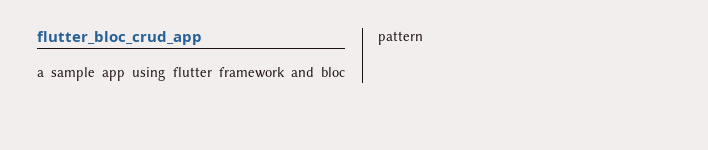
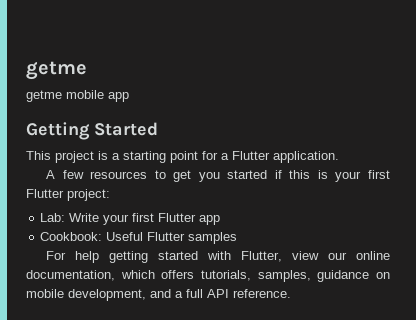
[37,31,202,45] [37,67,345,81] [378,31,423,45] flutter_bloc_crud_app // a sample app using flutter framework and bloc pattern -> [26,61,87,80] [26,90,129,102] [26,122,158,140] [26,151,339,163] [46,170,391,182] [26,189,110,201] [40,213,221,225] [40,232,238,244] [46,251,390,263] [26,270,390,282] [26,289,291,301] getme // getme mobile app // Getting Started // This project is a starting point for a Flutter application. // A few resources to get you started if this is your first Flutter project: // Lab: Write your first Flutter app // Cookbook: Useful Flutter samples // For help getting started with Flutter, view our online documentation, which offers tutorials, samples, guidance on mobile development, and a full API reference.

